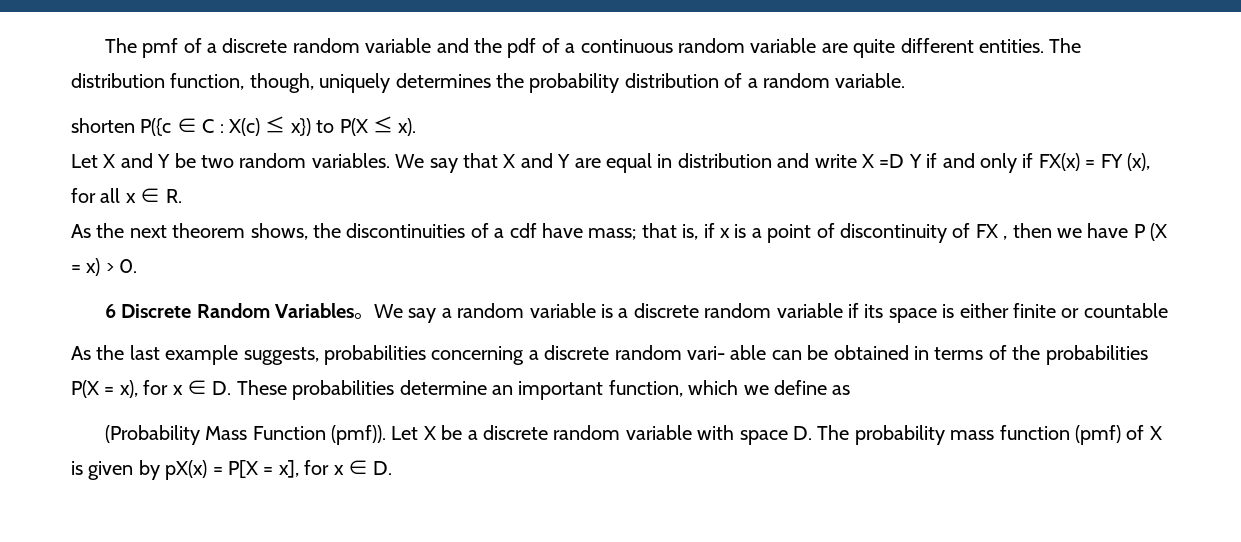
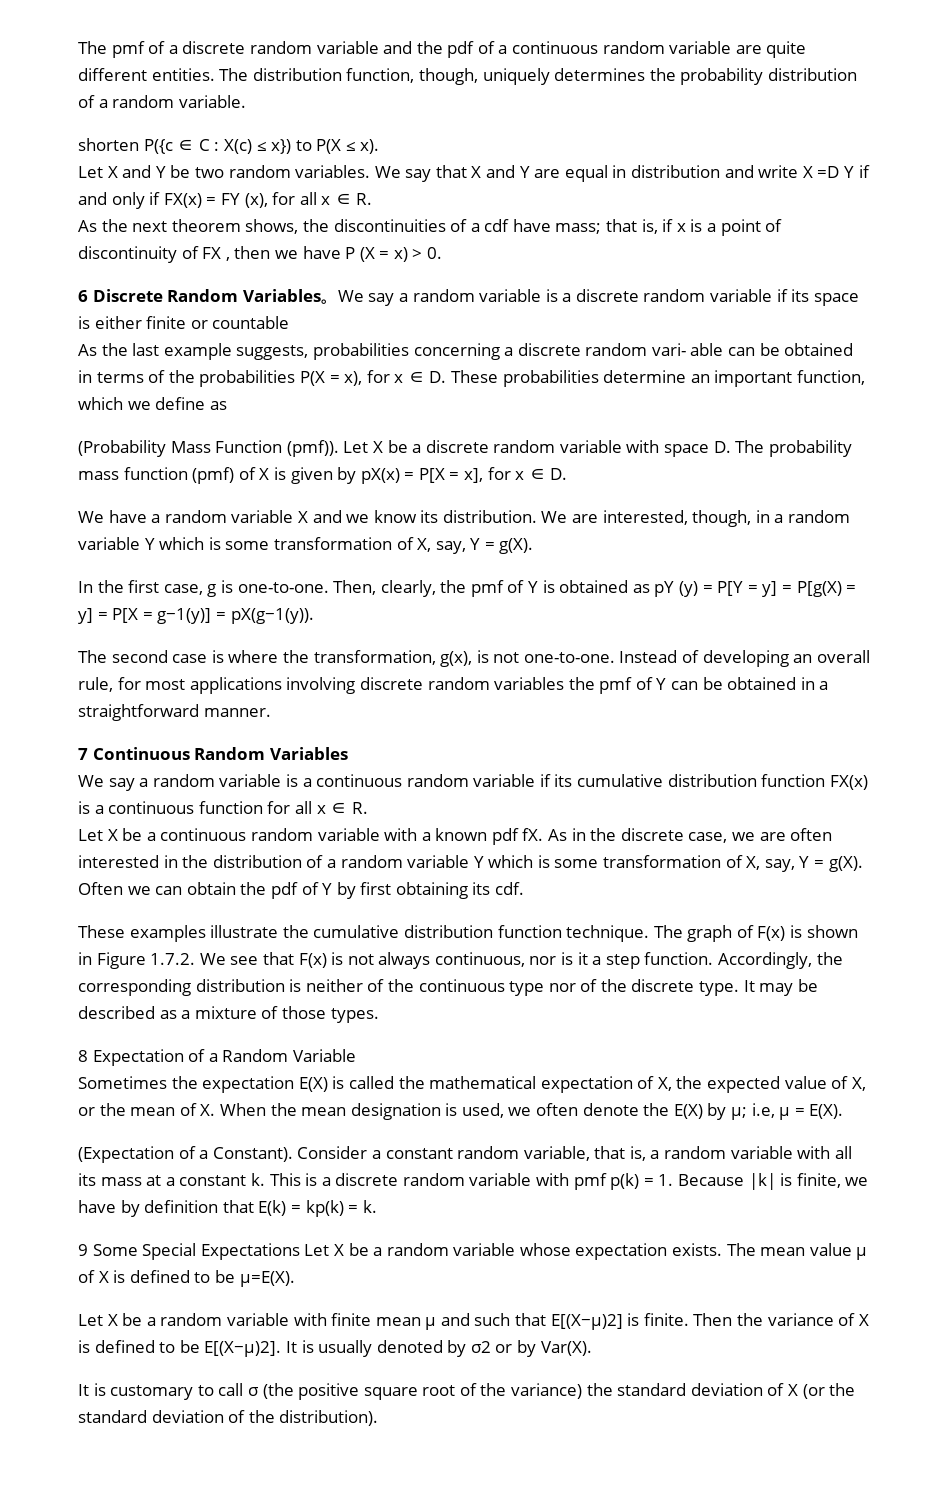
(393, 468) none -> [78,510,851,527] [78,537,534,554] [78,580,857,597] [78,608,314,624] [78,650,870,667] [78,677,829,694] [78,704,271,721] [78,747,348,760] [78,774,868,791] [78,801,368,814] [78,828,833,845] [78,855,863,872] [78,882,525,899] [78,925,858,942] [78,952,843,969] [78,979,818,996] [78,1006,379,1023] [78,1049,356,1066] [78,1076,866,1093] [78,1103,844,1120] [78,1146,852,1163] [78,1173,869,1190] [78,1200,377,1217] [78,1243,868,1260] [78,1270,295,1287] [78,1313,869,1330] [78,1340,592,1357] [78,1383,856,1400] [78,1410,379,1426] // We have a random variable X and we know its distribution. We are interested, though, in a random variable Y which is some transformation of X, say, Y = g(X). // In the first case, g is one-to-one. Then, clearly, the pmf of Y is obtained as pY (y) = P[Y = y] = P[g(X) = y] = P[X = g−1(y)] = pX(g−1(y)). // The second case is where the transformation, g(x), is not one-to-one. Instead of developing an overall rule, for most applications involving discrete random variables the pmf of Y can be obtained in a straightforward manner. // 7 Continuous Random Variables // We say a random variable is a continuous random variable if its cumulative distribution function FX(x) is a continuous function for all x ∈ R. // Let X be a continuous random variable with a known pdf fX. As in the discrete case, we are often interested in the distribution of a random variable Y which is some transformation of X, say, Y = g(X). Often we can obtain the pdf of Y by first obtaining its cdf. // These examples illustrate the cumulative distribution function technique. The graph of F(x) is shown in Figure 1.7.2. We see that F(x) is not always continuous, nor is it a step function. Accordingly, the corresponding distribution is neither of the continuous type nor of the discrete type. It may be described as a mixture of those types. // 8 Expectation of a Random Variable // Sometimes the expectation E(X) is called the mathematical expectation of X, the expected value of X, or the mean of X. When the mean designation is used, we often denote the E(X) by μ; i.e, μ = E(X). // (Expectation of a Constant). Consider a constant random variable, that is, a random variable with all its mass at a constant k. This is a discrete random variable with pmf p(k) = 1. Because |k| is finite, we have by definition that E(k) = kp(k) = k. // 9 Some Special Expectations Let X be a random variable whose expectation exists. The mean value μ of X is defined to be μ=E(X). // Let X be a random variable with finite mean μ and such that E[(X−μ)2] is finite. Then the variance of X is defined to be E[(X−μ)2]. It is usually denoted by σ2 or by Var(X). // It is customary to call σ (the positive square root of the variance) the standard deviation of X (or the standard deviation of the distribution).

